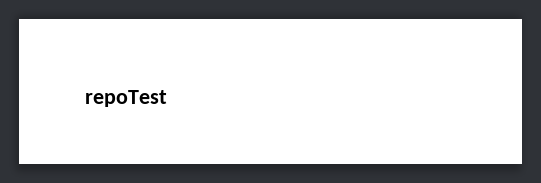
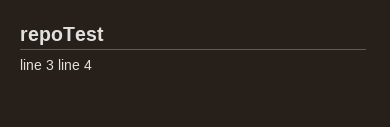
(167, 98) none -> [20,59,92,70] // line 3 line 4

